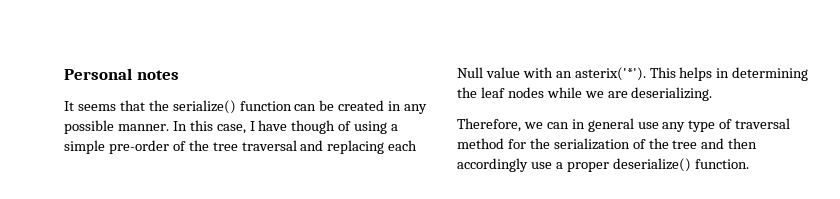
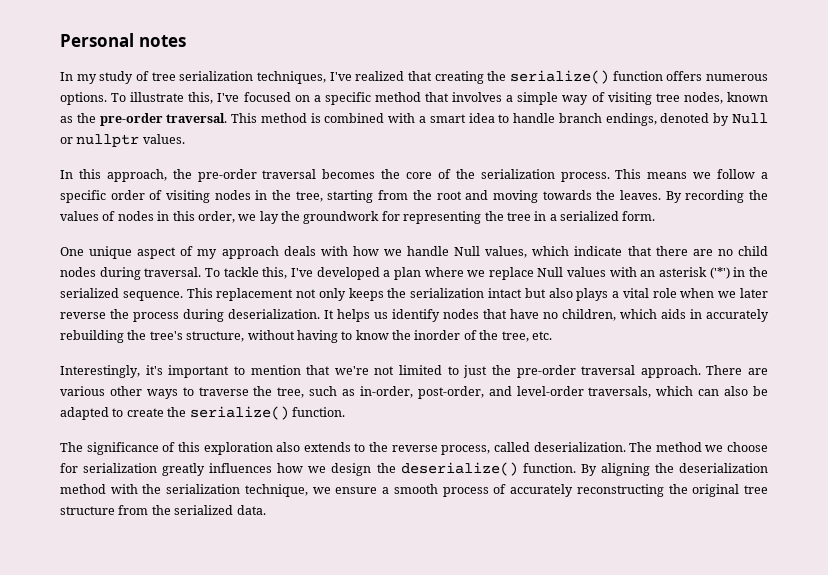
[64,100,428,114] [64,120,399,134] [64,140,418,154] [457,67,809,81] [457,87,713,101] [457,118,791,132] [457,138,758,150] [457,158,749,172] It seems that the serialize() function can be created in any possible manner. In this case, I have though of using a simple pre-order of the tree traversal and replacing each Null value with an asterix('*'). This helps in determining the leaf nodes while we are deserializing. // Therefore, we can in general use any type of traversal method for the serialization of the tree and then accordingly use a proper deserialize() function. -> [60,70,768,84] [60,92,768,105] [60,113,769,126] [60,134,185,147] [60,169,768,182] [60,190,769,203] [60,211,656,224] [60,246,768,259] [60,267,768,280] [60,288,769,301] [60,309,769,322] [60,330,552,343] [60,365,768,378] [60,386,768,399] [60,406,345,420] [60,442,768,455] [60,462,769,476] [60,484,769,497] [60,505,266,515] In my study of tree serialization techniques, I've realized that creating the serialize() function offers numerous options. To illustrate this, I've focused on a specific method that involves a simple way of visiting tree nodes, known as the pre-order traversal. This method is combined with a smart idea to handle branch endings, denoted by Null or nullptr values. // In this approach, the pre-order traversal becomes the core of the serialization process. This means we follow a specific order of visiting nodes in the tree, starting from the root and moving towards the leaves. By recording the values of nodes in this order, we lay the groundwork for representing the tree in a serialized form. // One unique aspect of my approach deals with how we handle Null values, which indicate that there are no child nodes during traversal. To tackle this, I've developed a plan where we replace Null values with an asterisk ('*') in the serialized sequence. This replacement not only keeps the serialization intact but also plays a vital role when we later reverse the process during deserialization. It helps us identify nodes that have no children, which aids in accurately rebuilding the tree's structure, without having to know the inorder of the tree, etc. // Interestingly, it's important to mention that we're not limited to just the pre-order traversal approach. There are various other ways to traverse the tree, such as in-order, post-order, and level-order traversals, which can also be adapted to create the serialize() function. // The significance of this exploration also extends to the reverse process, called deserialization. The method we choose for serialization greatly influences how we design the deserialize() function. By aligning the deserialization method with the serialization technique, we ensure a smooth process of accurately reconstructing the original tree structure from the serialized data.

